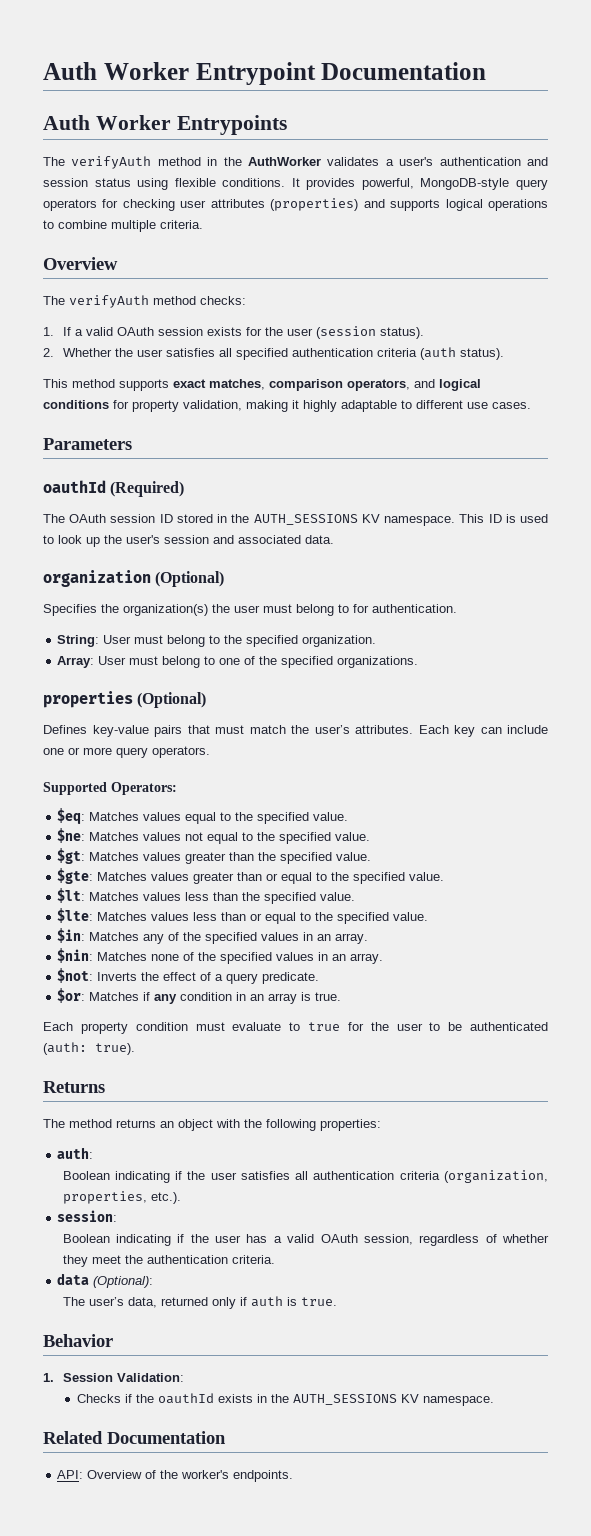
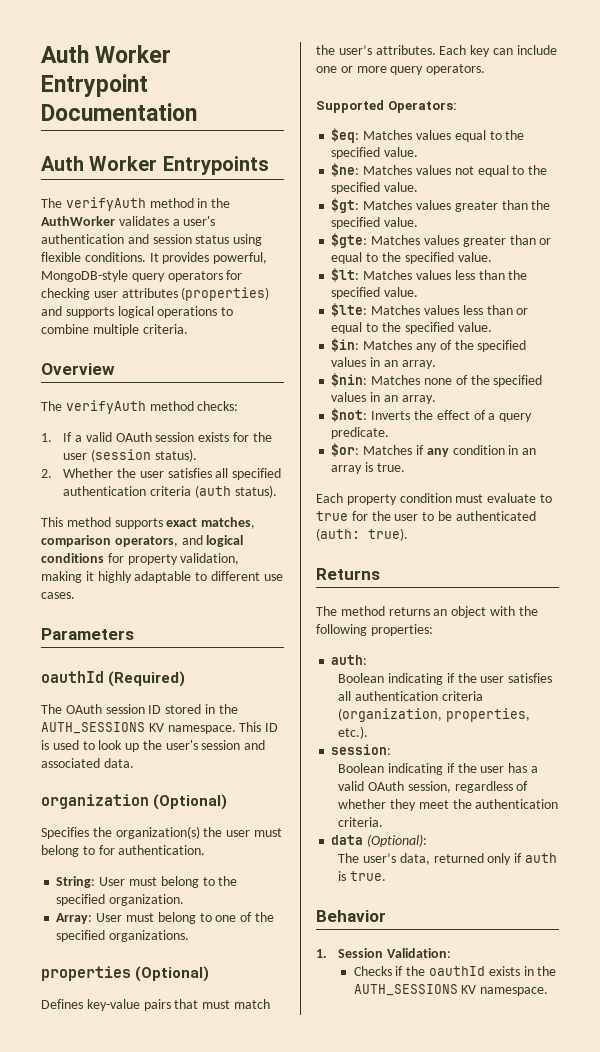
[43,1431,226,1444] [57,1470,294,1482] // Related Documentation // API: Overview of the worker's endpoints. -> (549, 991) none

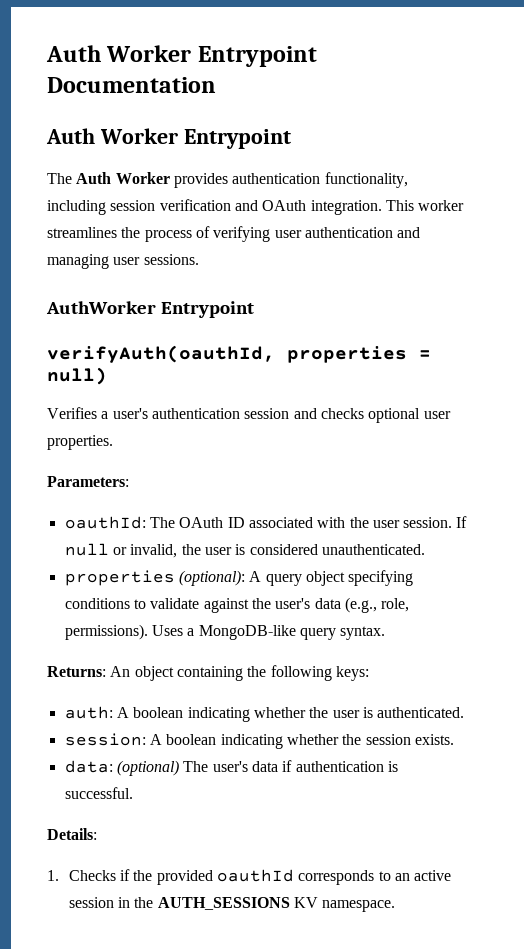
[162,156,269,175] [41,197,231,211] [41,216,216,226] [41,234,263,246] [41,252,268,264] [41,270,243,282] [41,287,270,301] [41,306,234,318] [41,324,188,336] [41,363,115,375] [41,400,239,414] [41,432,272,442] [63,449,197,462] [41,468,282,480] [63,485,277,498] [41,517,256,529] [41,535,244,547] [41,553,240,565] [41,571,283,583] [41,592,75,599] [41,628,134,640] [41,671,186,687] [41,704,238,714] [41,722,279,734] [41,740,266,752] [41,758,134,768] [41,794,228,810] [41,826,282,839] [41,845,206,857] [56,876,238,888] [56,894,185,906] [56,912,274,924] [56,930,190,942] [41,966,210,982] [41,999,270,1011] [316,45,557,57] [316,64,486,75] [316,100,457,113] [331,128,525,143] [331,147,419,159] [331,163,548,177] [331,182,419,194] [331,198,551,213] [331,217,419,229] [331,233,552,248] [331,252,492,264] [331,268,528,282] [331,287,419,299] [331,303,529,317] [331,322,492,334] [331,338,527,352] [331,357,436,369] [331,373,543,387] [331,392,436,404] [331,408,533,422] [331,427,390,439] [331,443,537,457] [331,462,405,474] [316,493,552,505] [316,511,536,521] [316,528,408,541] [316,568,380,580] [316,606,538,618] [316,624,433,636] [331,655,368,665] [338,673,553,685] [338,691,483,701] [338,708,530,722] [338,726,369,739] [331,744,392,755] [338,763,538,775] [338,781,529,793] [338,799,559,811] [338,817,384,827] [331,834,428,847] [338,853,557,865] [338,871,386,881] [316,910,386,922] [316,948,451,958] [353,966,557,976] [353,984,549,996] Entrypoints // The verifyAuth method in the AuthWorker validates a user's authentication and session status using flexible conditions. It provides powerful, MongoDB-style query operators for checking user attributes (properties) and supports logical operations to combine multiple criteria. // Overview // The verifyAuth method checks: // 1. If a valid OAuth session exists for the user (session status). // 2. Whether the user satisfies all specified authentication criteria (auth status). // This method supports exact matches, comparison operators, and logical conditions for property validation, making it highly adaptable to different use cases. // Parameters // oauthId (Required) // The OAuth session ID stored in the AUTH_SESSIONS KV namespace. This ID is used to look up the user's session and associated data. // organization (Optional) // Specifies the organization(s) the user must belong to for authentication. // String: User must belong to the specified organization. // Array: User must belong to one of the specified organizations. // properties (Optional) // Defines key-value pairs that must match the user’s attributes. Each key can include one or more query operators. // Supported Operators: // $eq: Matches values equal to the specified value. // $ne: Matches values not equal to the specified value. // $gt: Matches values greater than the specified value. // $gte: Matches values greater than or equal to the specified value. // $lt: Matches values less than the specified value. // $lte: Matches values less than or equal to the specified value. // $in: Matches any of the specified values in an array. // $nin: Matches none of the specified values in an array. // $not: Inverts the effect of a query predicate. // $or: Matches if any condition in an array is true. // Each property condition must evaluate to true for the user to be authenticated (auth: true). // Returns // The method returns an object with the following properties: // auth: // Boolean indicating if the user satisfies all authentication criteria (organization, properties, etc.). // session: // Boolean indicating if the user has a valid OAuth session, regardless of whether they meet the authentication criteria. // data (Optional): // The user’s data, returned only if auth is true. // Behavior // 1. Session Validation: // Checks if the oauthId exists in the AUTH_SESSIONS KV namespace. -> [183,129,291,149] [47,172,408,188] [47,199,465,215] [47,226,421,242] [47,254,199,269] [46,301,255,318] [47,345,431,363] [47,367,107,385] [47,407,451,423] [47,435,113,450] [47,476,129,487] [64,516,468,529] [64,543,425,558] [64,570,414,586] [64,597,410,613] [64,624,386,640] [47,665,369,681] [64,706,465,722] [64,733,454,749] [64,760,398,776] [64,787,133,799] [47,828,97,840] [47,869,452,885] [68,897,396,912] Entrypoint // The Auth Worker provides authentication functionality, including session verification and OAuth integration. This worker streamlines the process of verifying user authentication and managing user sessions. // AuthWorker Entrypoint // verifyAuth(oauthId, properties = null) // Verifies a user's authentication session and checks optional user properties. // Parameters: // oauthId: The OAuth ID associated with the user session. If null or invalid, the user is considered unauthenticated. // properties (optional): A query object specifying conditions to validate against the user's data (e.g., role, permissions). Uses a MongoDB-like query syntax. // Returns: An object containing the following keys: // auth: A boolean indicating whether the user is authenticated. // session: A boolean indicating whether the session exists. // data: (optional) The user's data if authentication is successful. // Details: // 1. Checks if the provided oauthId corresponds to an active session in the AUTH_SESSIONS KV namespace.

